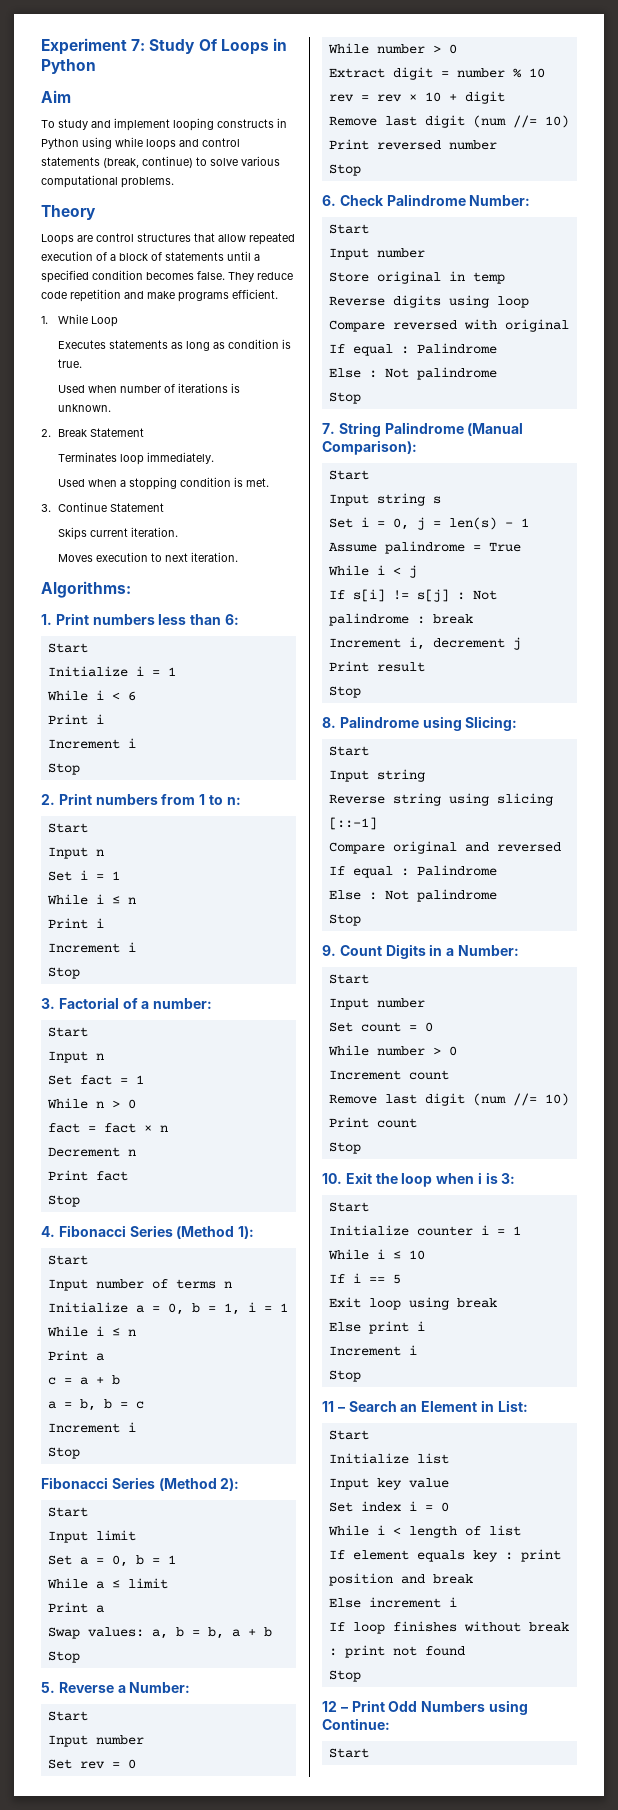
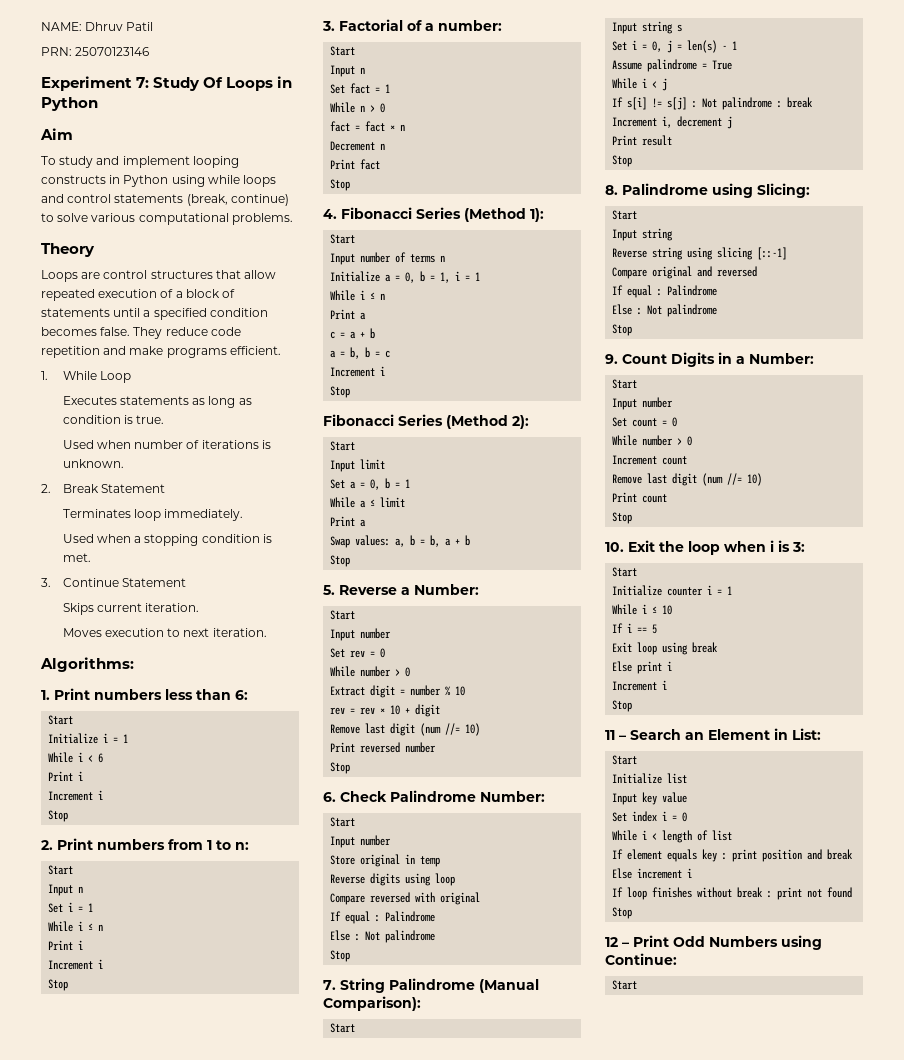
(41, 46) none -> [41,22,154,31] [41,47,150,56] NAME: Dhruv Patil // PRN: 25070123146 //

